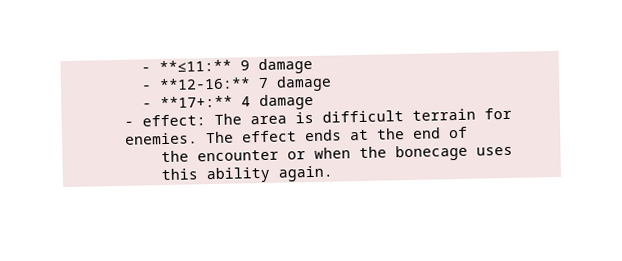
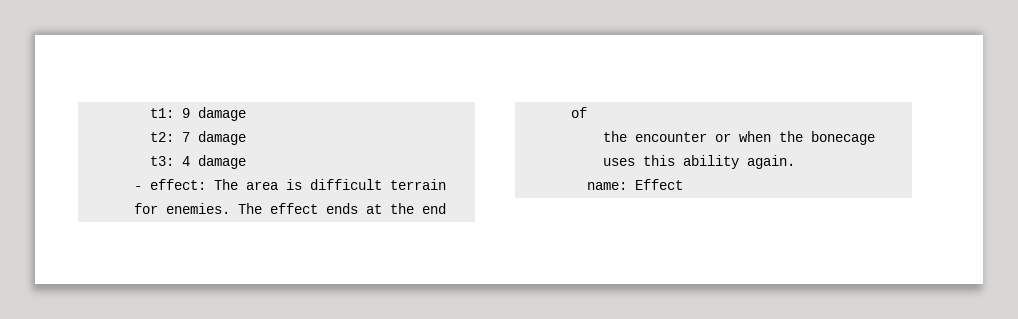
[140,59,232,74] - **≤11:** -> [150,108,175,118] t1:
[141,77,251,91] - **12-16:** -> [150,132,175,142] t2:
[141,95,233,109] - **17+:** -> [150,156,175,166] t3:
(334, 173) none -> [587,179,684,190] // name: Effect

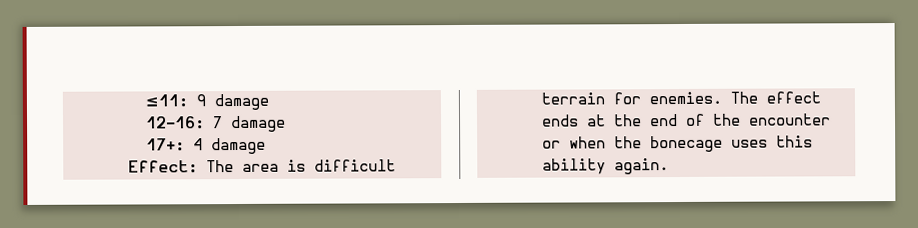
[150,108,175,118] t1: -> [144,94,188,108] ≤11:
[150,132,175,142] t2: -> [145,116,205,130] 12-16:
[150,156,175,166] t3: -> [145,138,185,152] 17+:
[134,179,207,190] - effect: -> [127,160,198,174] Effect:
(588, 112) // -> (705, 119) none
[587,179,684,190] // name: Effect -> (669, 166) none

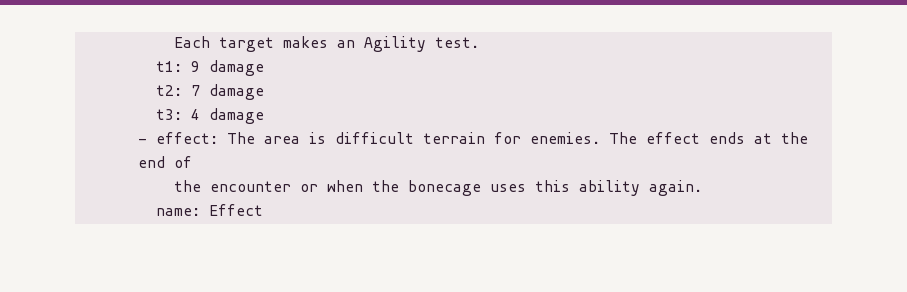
[144,94,188,108] ≤11: -> [173,36,479,52] [155,61,182,72] Each target makes an Agility test. // t1:
[145,116,205,130] 12-16: -> [155,85,182,96] t2:
[145,138,185,152] 17+: -> [155,109,182,120] t3:
[127,160,198,174] Effect: -> [137,132,218,144] - effect:
(705, 119) none -> (192, 162) //
(669, 166) none -> [155,204,263,216] // name: Effect

